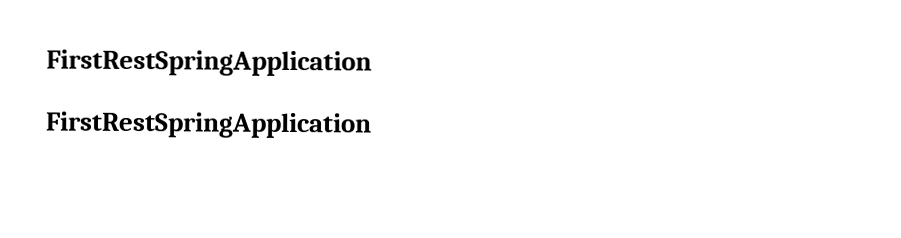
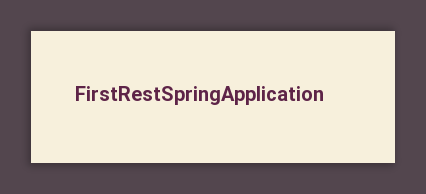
[46,49,372,77] [45,111,372,139] FirstRestSpringApplication // FirstRestSpringApplication -> [75,86,324,105] FirstRestSpringApplication

